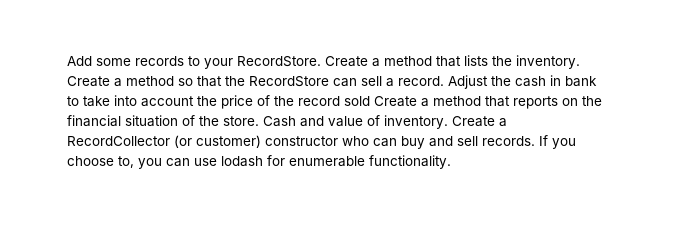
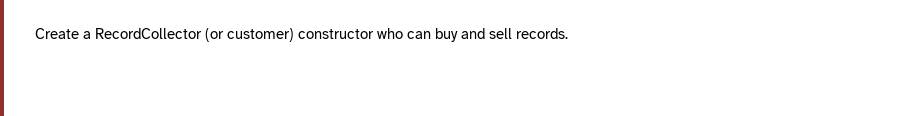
[67,55,580,69] [67,75,597,89] [67,95,602,109] [67,115,448,129] Add some records to your RecordStore. Create a method that lists the inventory. Create a method so that the RecordStore can sell a record. Adjust the cash in bank to take into account the price of the record sold Create a method that reports on the financial situation of the store. Cash and value of inventory. -> (35, 33) none
[539,135,576,149] [67,155,451,169] If you choose to, you can use lodash for enumerable functionality. -> (568, 33) none

